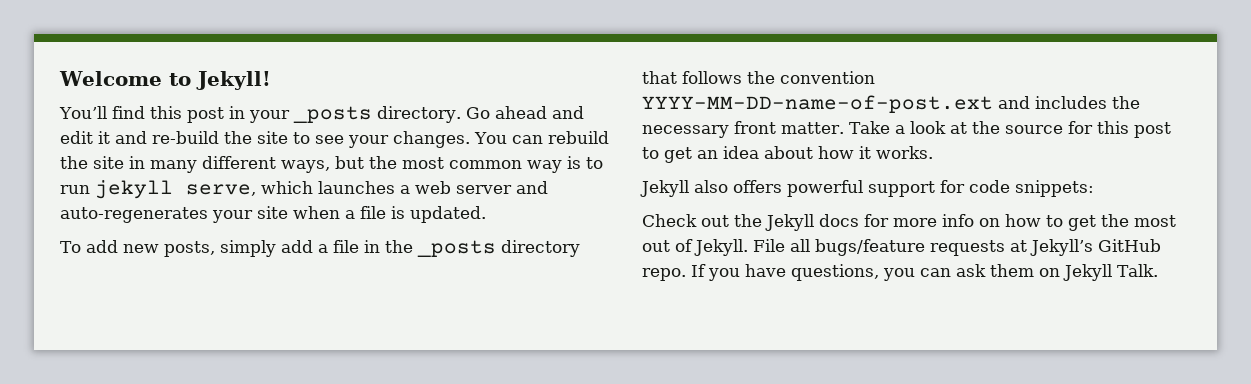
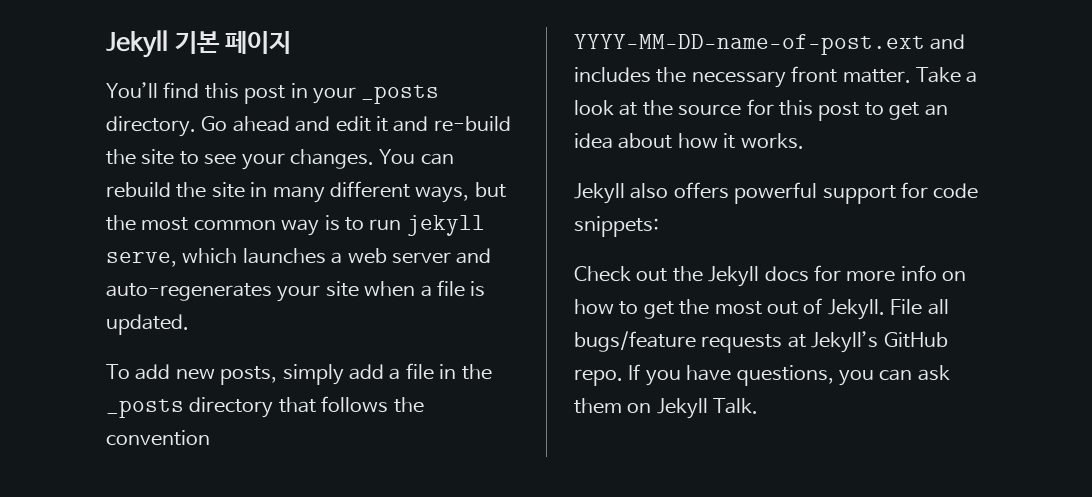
[59,71,271,90] Welcome to Jekyll! -> [106,30,292,58] Jekyll 기본 페이지

